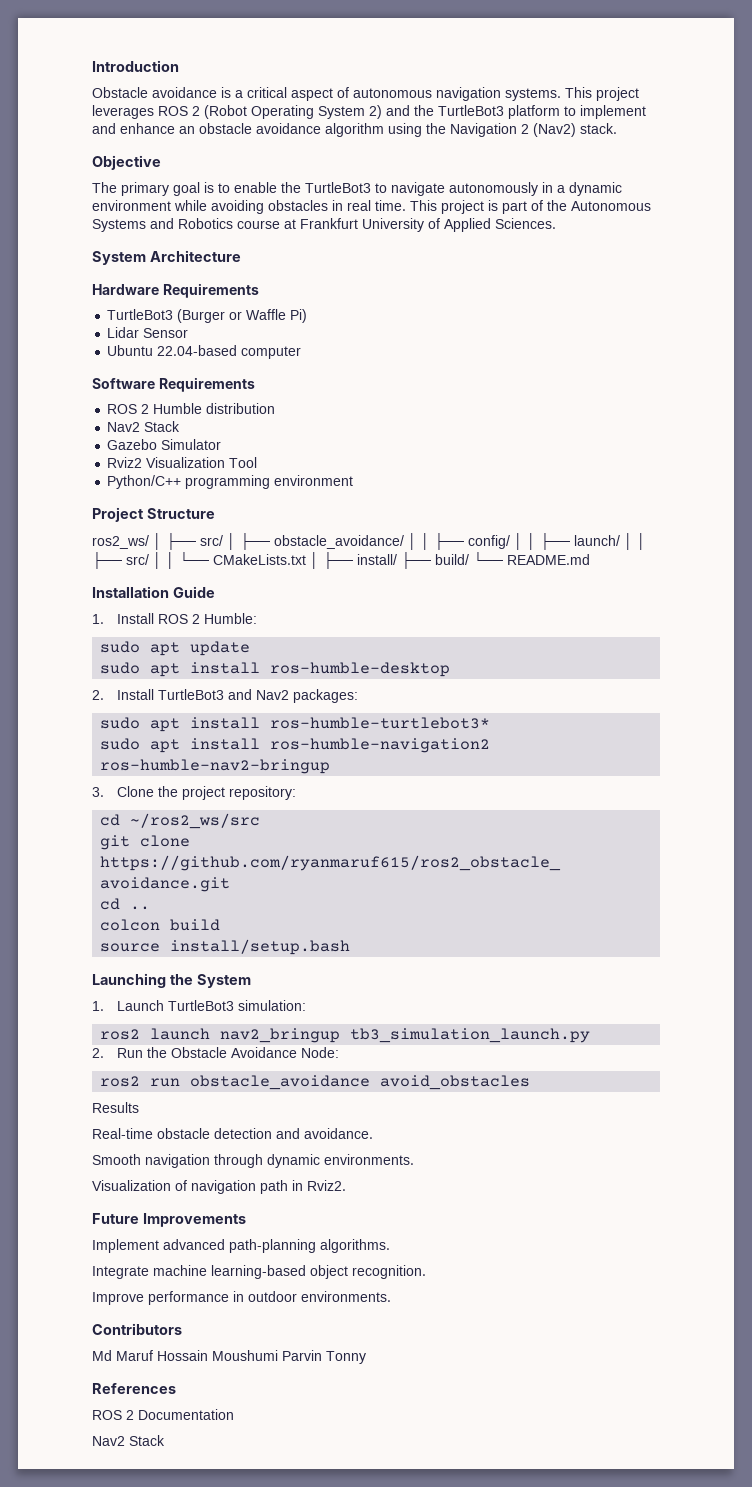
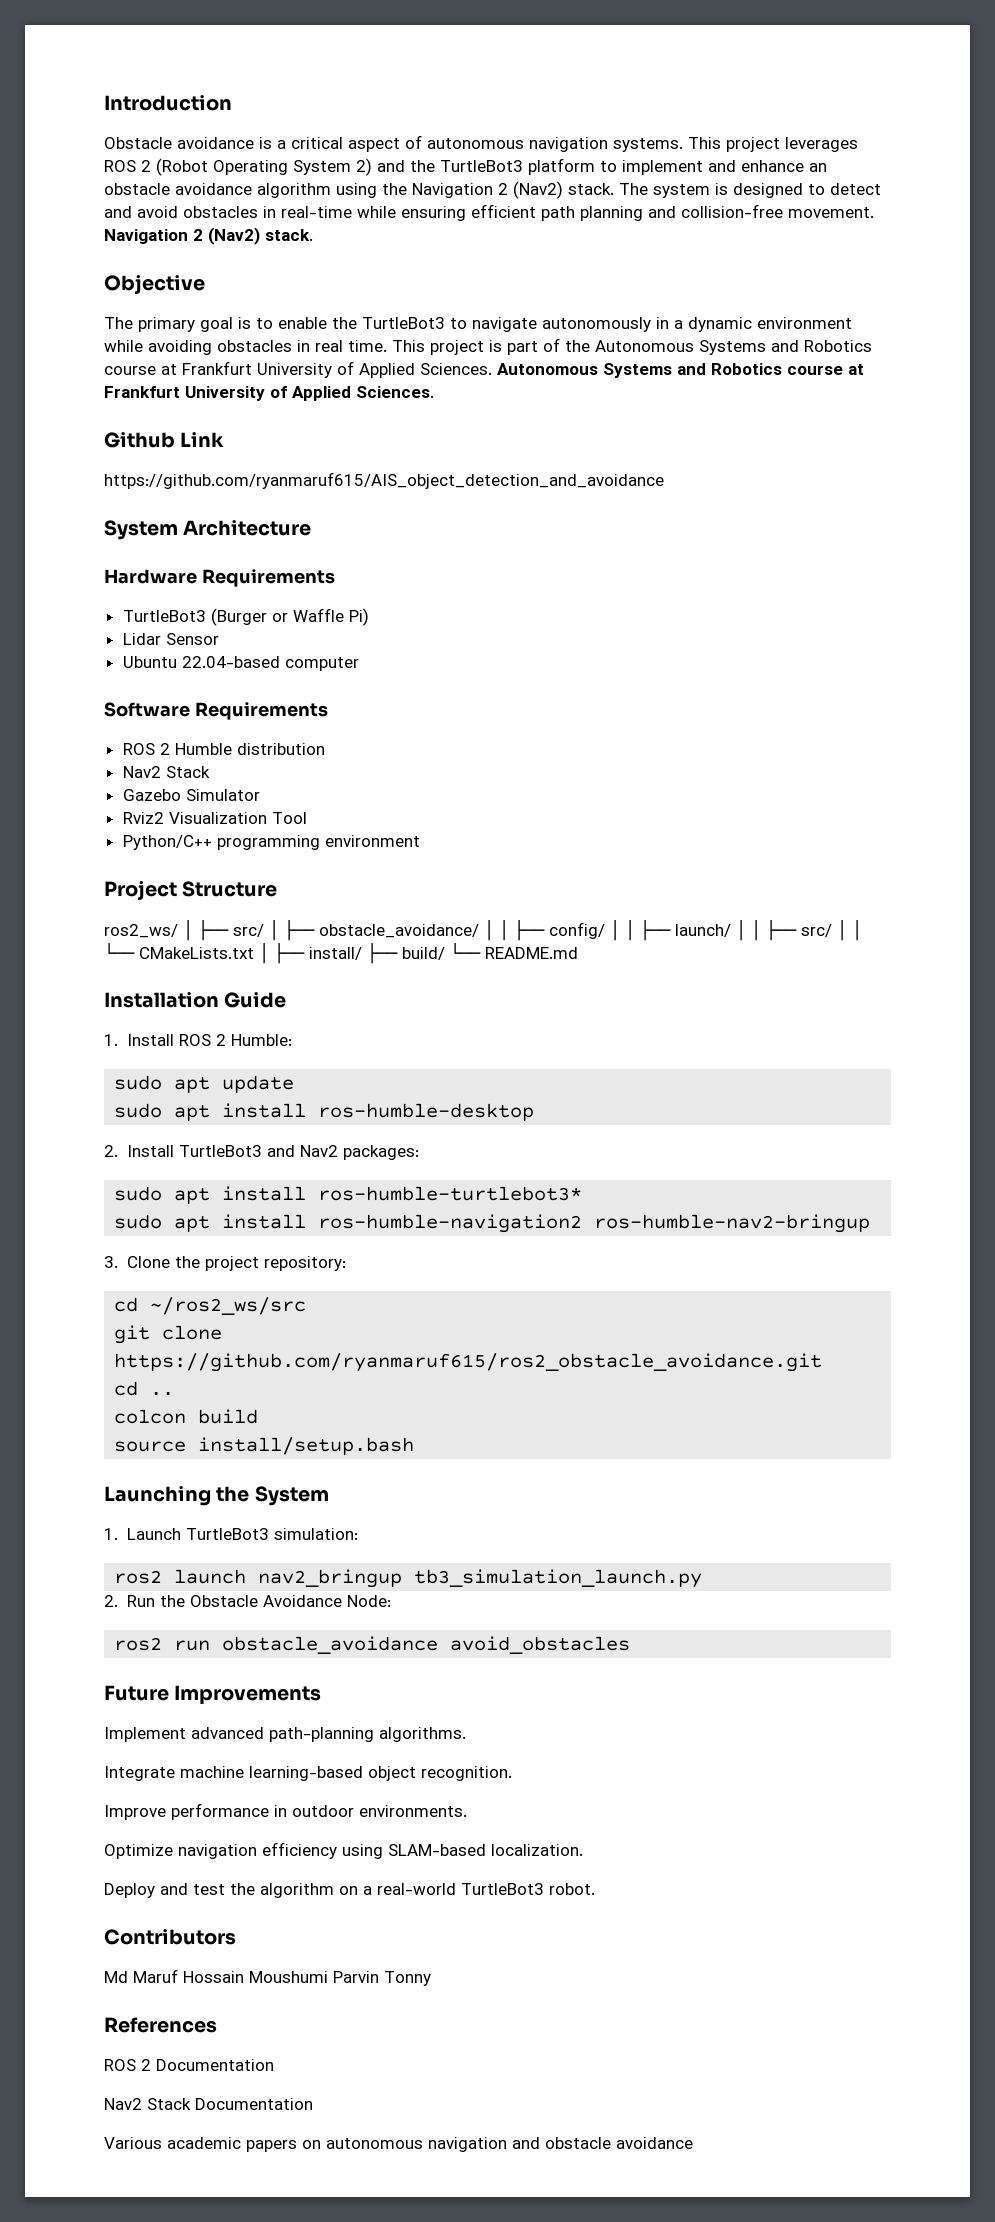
(617, 128) none -> [619,183,881,198] [104,204,874,221] [104,227,313,245] The system is designed to detect and avoid obstacles in real-time while ensuring efficient path planning and collision-free movement. Navigation 2 (Nav2) stack.
(556, 223) none -> [497,363,864,378] [104,386,434,401] [104,432,225,448] [104,472,664,489] Autonomous Systems and Robotics course at Frankfurt University of Applied Sciences. // Github Link // https://github.com/ryanmaruf615/AIS_object_detection_and_avoidance
[92,1102,139,1113] [92,1128,373,1139] [92,1154,414,1168] [92,1180,346,1194] // Results // Real-time obstacle detection and avoidance. // Smooth navigation through dynamic environments. // Visualization of navigation path in Rviz2. -> (631, 1645) none
(391, 1296) none -> [104,1842,583,1859] [104,1883,595,1898] // Optimize navigation efficiency using SLAM-based localization. // Deploy and test the algorithm on a real-world TurtleBot3 robot.
(165, 1440) none -> [195,2098,313,2110] [104,2137,693,2152] Documentation // Various academic papers on autonomous navigation and obstacle avoidance

